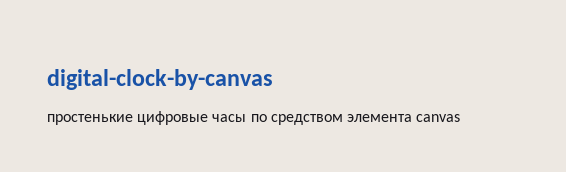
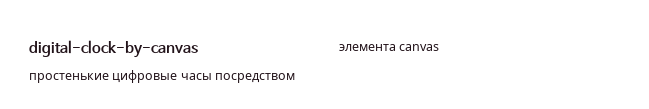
[250,114,343,125] по средством -> [215,73,296,83] посредством

